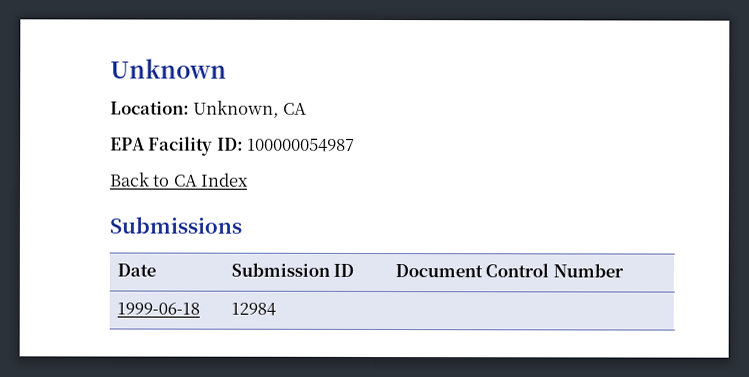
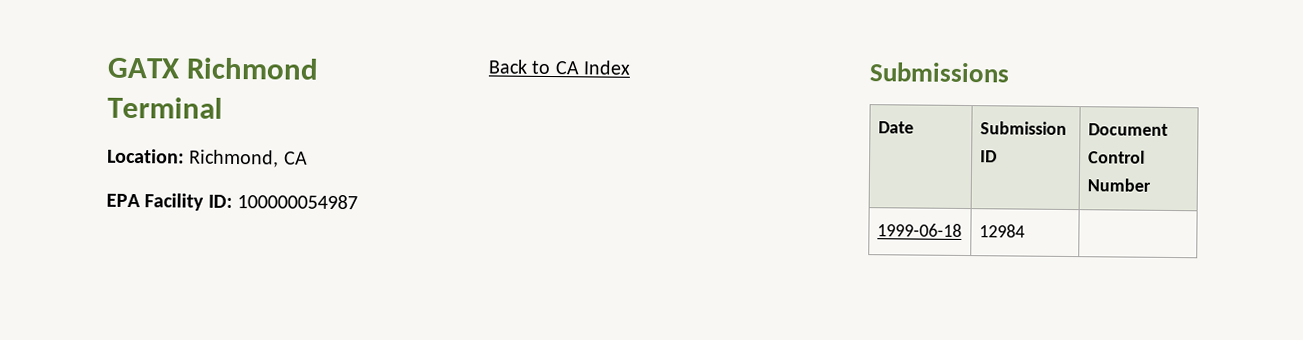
[110,58,227,79] Unknown -> [107,57,320,80] [107,96,223,119] GATX Richmond Terminal
[193,100,280,118] Unknown, -> [189,149,280,168] Richmond,

